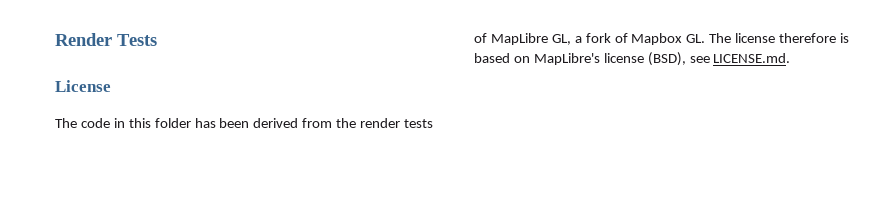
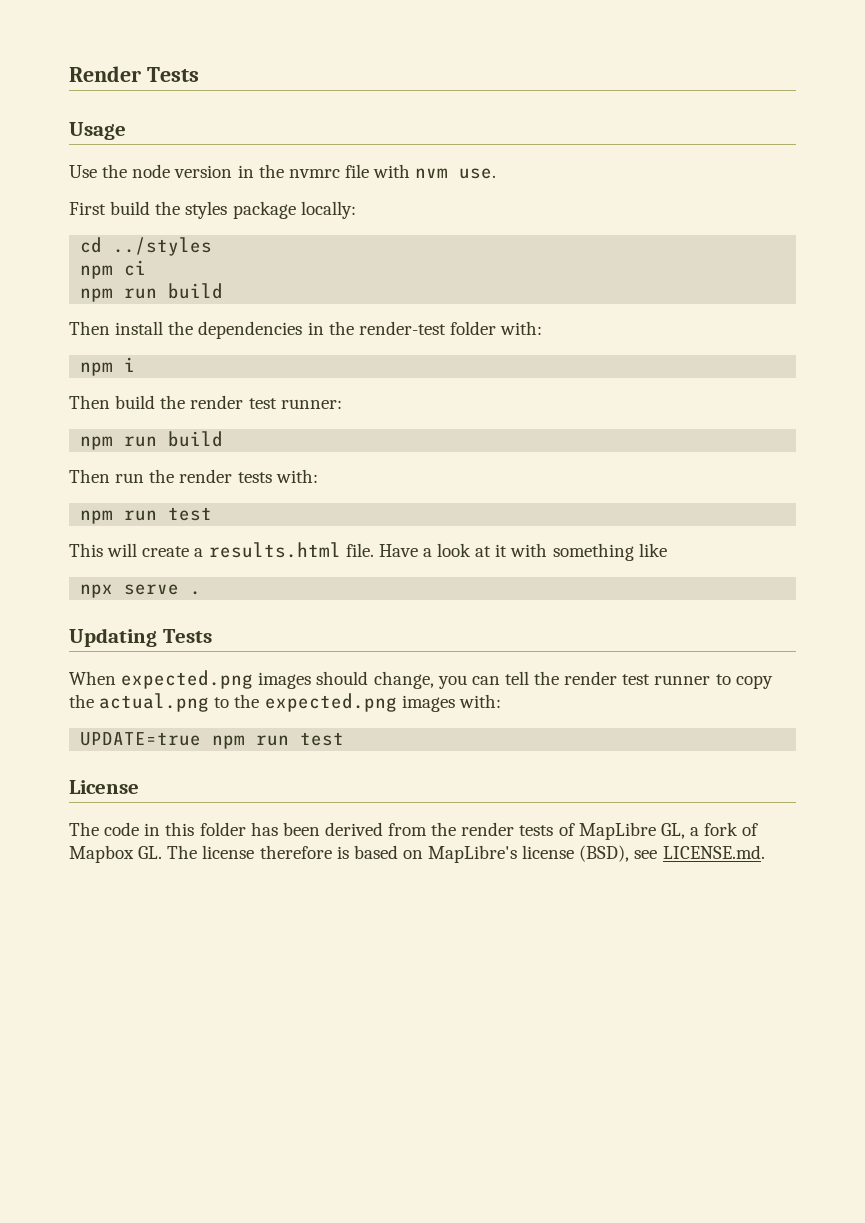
(157, 40) none -> [69,122,126,140] [69,164,497,179] [69,201,356,219] [80,237,213,256] [80,260,147,279] [80,283,224,302] [69,321,543,339] [80,357,136,376] [69,395,342,409] [80,431,224,450] [69,469,318,483] [80,507,213,524] [69,542,667,561] [80,584,202,598] [69,628,212,647] [69,670,773,689] [69,693,501,712] [80,732,345,749] // Usage // Use the node version in the nvmrc file with nvm use. // First build the styles package locally: // cd ../styles // npm ci // npm run build // Then install the dependencies in the render-test folder with: // npm i // Then build the render test runner: // npm run build // Then run the render tests with: // npm run test // This will create a results.html file. Have a look at it with something like // npx serve . // Updating Tests // When expected.png images should change, you can tell the render test runner to copy the actual.png to the expected.png images with: // UPDATE=true npm run test

